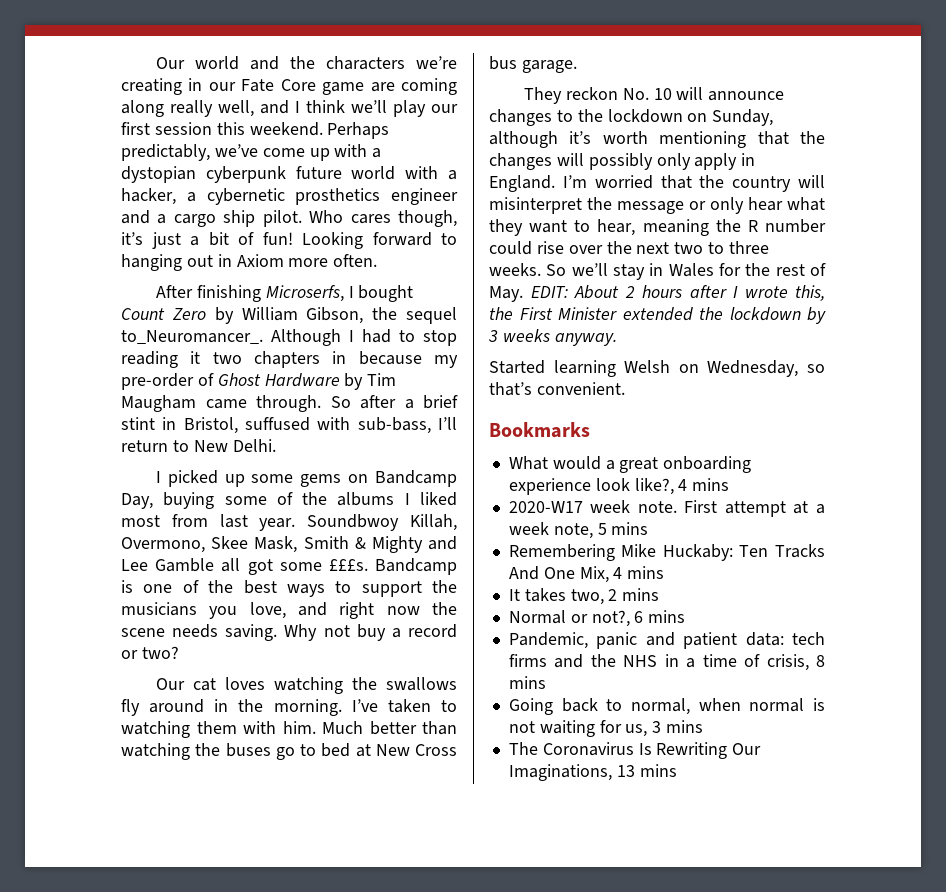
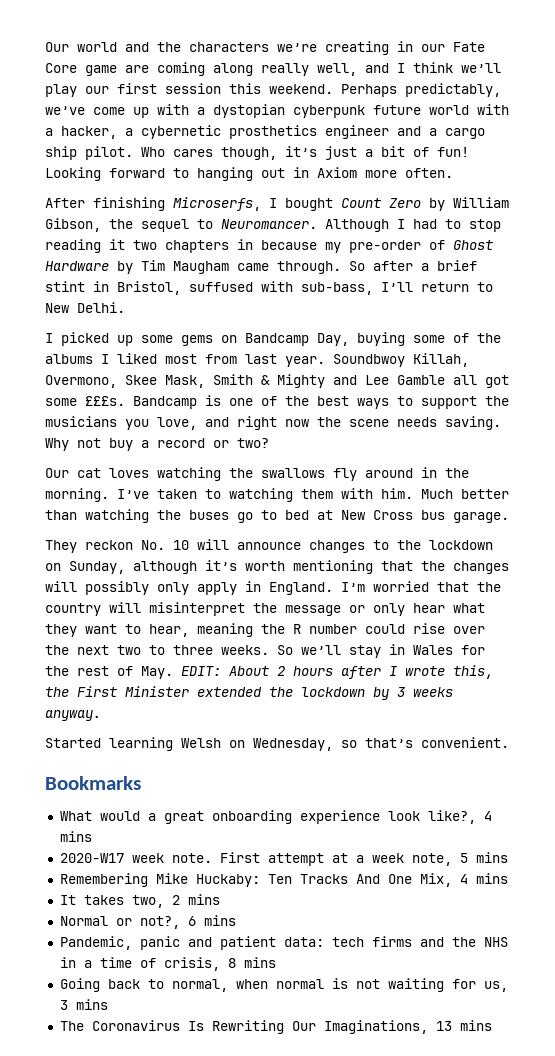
[121,330,263,344] to_Neuromancer_. -> [197,219,317,229] to Neuromancer.

